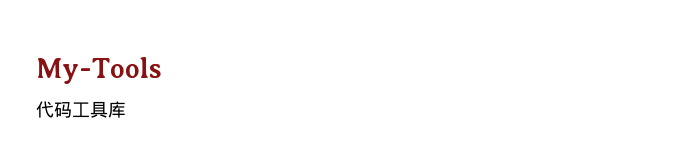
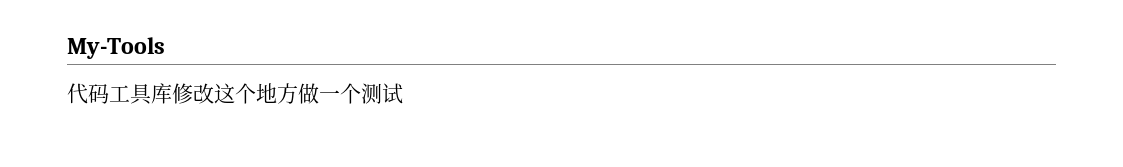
(126, 109) none -> [172,83,403,104] 修改这个地方做一个测试

